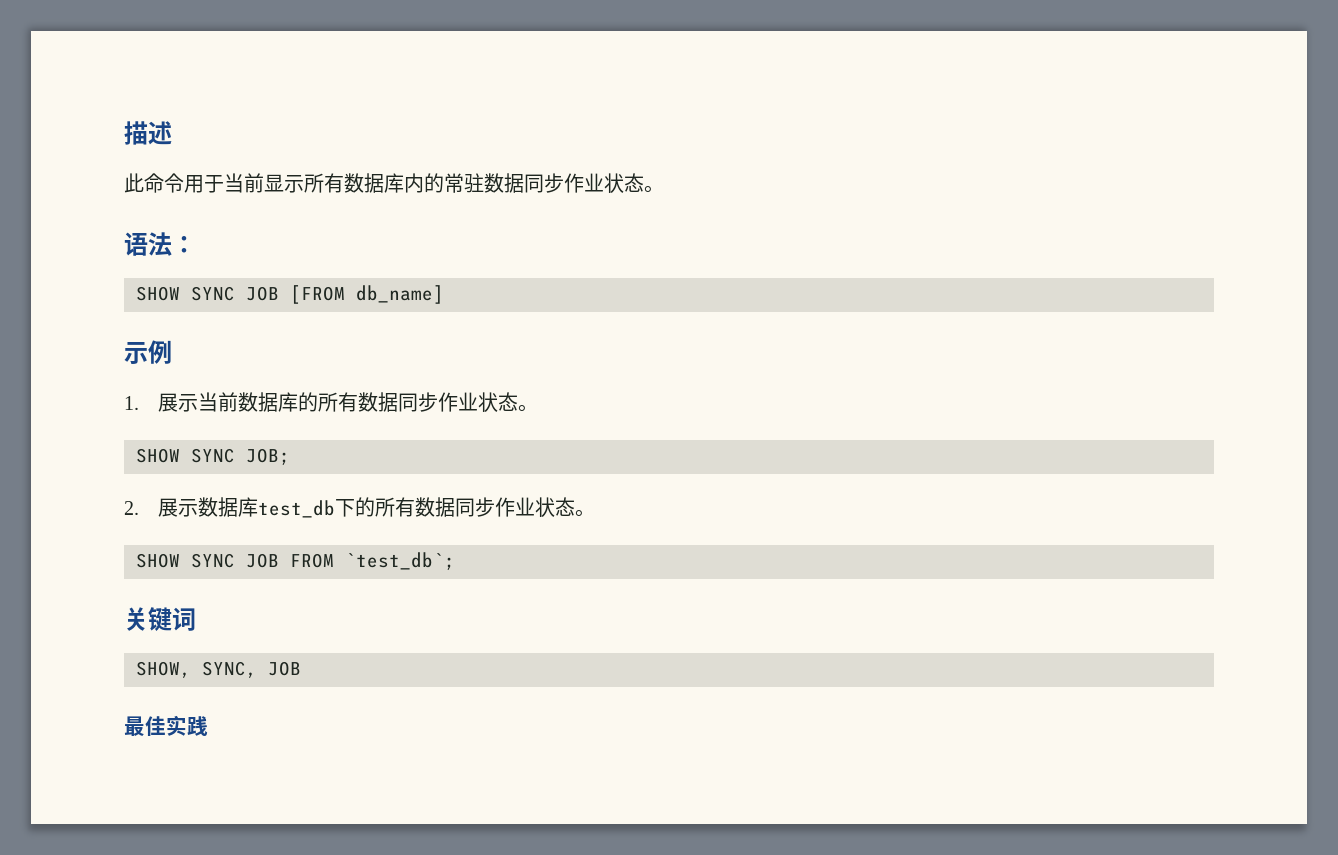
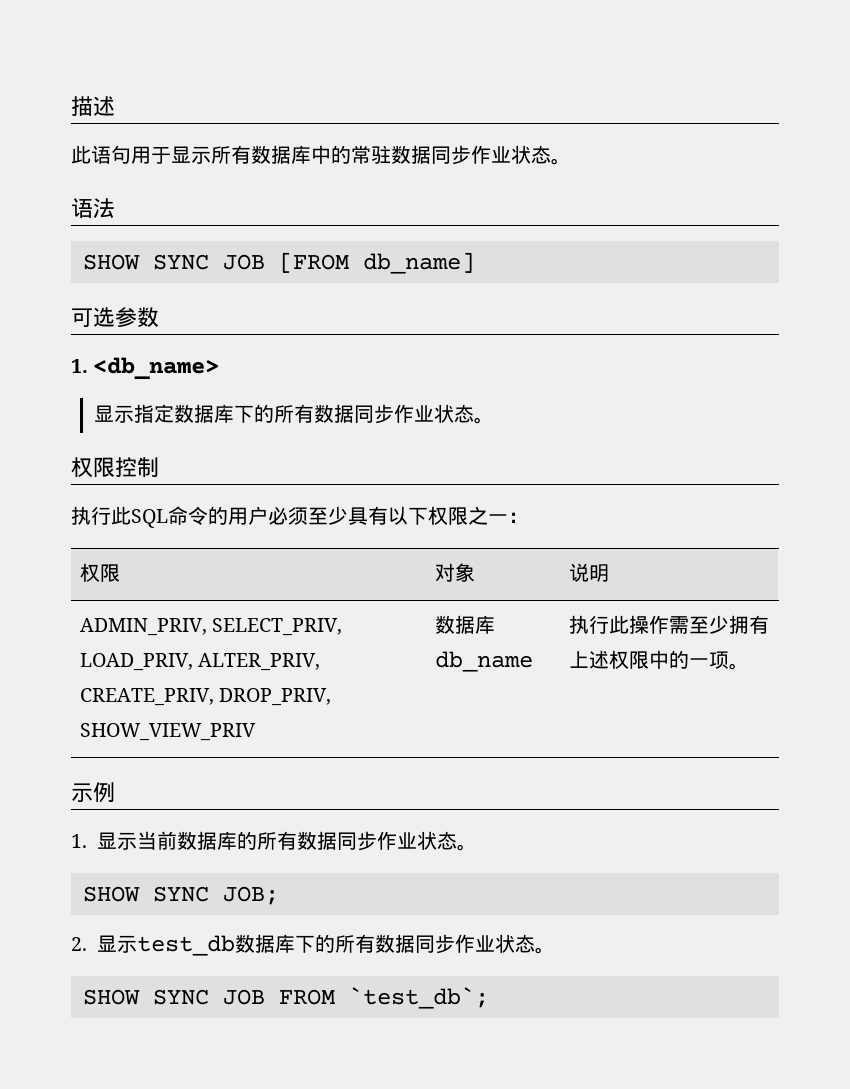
[144,173,264,193] 命令用于当前 -> [91,145,171,164] 语句用于
[404,173,424,193] 内 -> [311,145,331,164] 中
[172,236,196,253] ： -> (115, 208) none
(444, 294) none -> [71,307,159,328] [71,357,220,380] [93,404,494,424] [71,457,159,478] [71,506,528,528] [80,563,121,582] [435,563,476,582] [569,563,610,582] [80,618,343,636] [80,653,321,671] [80,688,332,706] [80,723,257,741] [435,615,496,634] [435,651,534,672] [569,615,770,634] [569,650,750,670] // 可选参数 // 1. <db_name> // 显示指定数据库下的所有数据同步作业状态。 // 权限控制 // 执行此SQL命令的用户必须至少具有以下权限之一： // 权限 | 对象 | 说明 // ADMIN_PRIV, SELECT_PRIV, LOAD_PRIV, ALTER_PRIV, CREATE_PRIV, DROP_PRIV, SHOW_VIEW_PRIV | 数据库db_name | 执行此操作需至少拥有上述权限中的一项。
[157,393,178,412] 展 -> [96,832,117,849] 显
[157,497,335,518] 展示数据库test_db -> [96,934,295,956] 显示test_db数据库
[124,607,196,631] [136,661,301,678] [124,715,208,736] // 关键词 // SHOW, SYNC, JOB // 最佳实践 -> (489, 998) none

